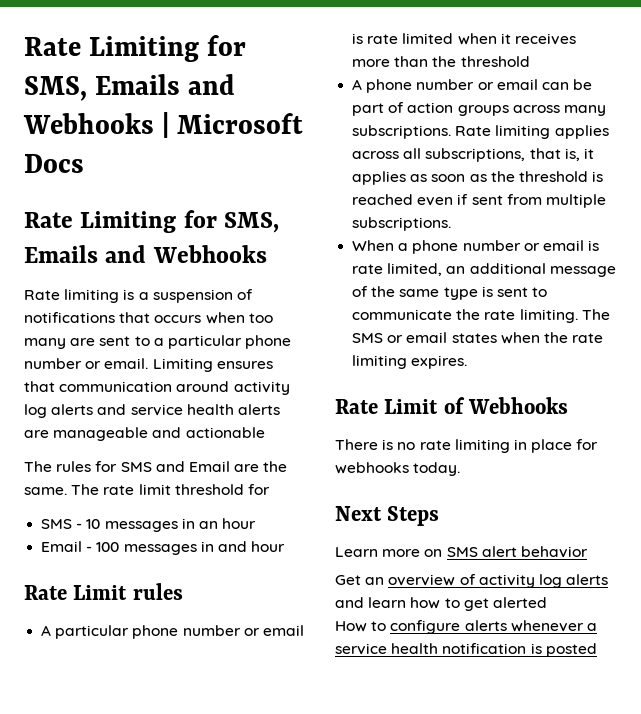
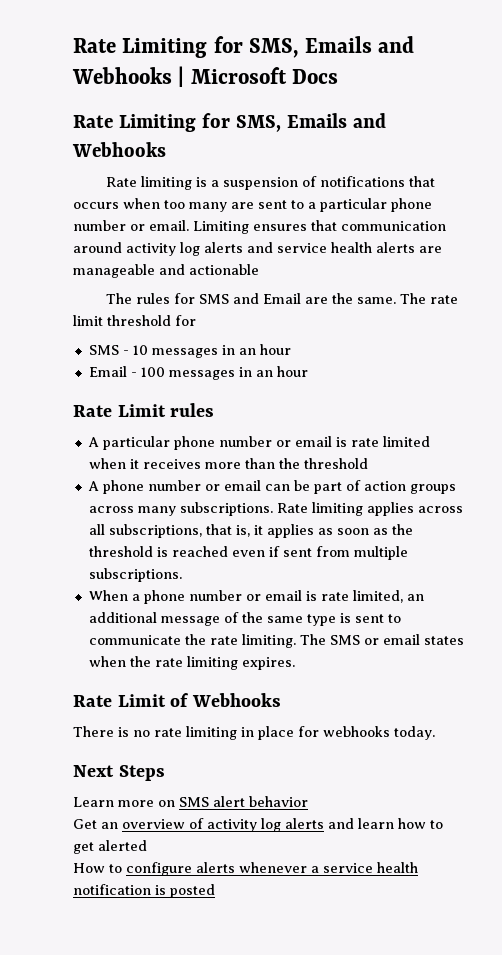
[217,541,247,552] and -> [255,370,273,377] an

